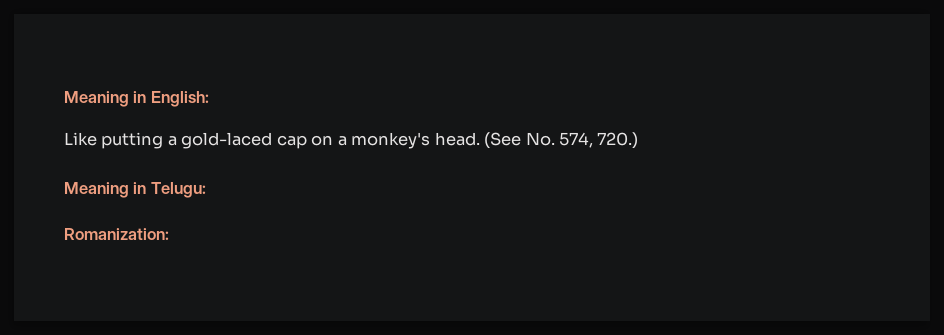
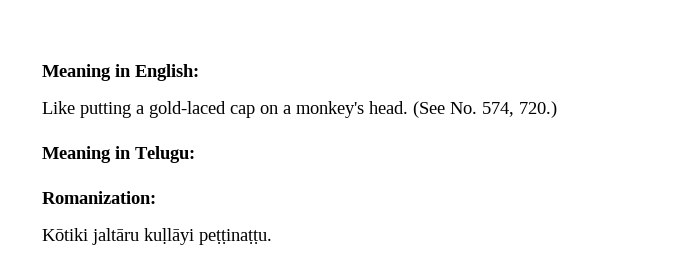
(169, 234) none -> [42,228,272,245] // Kōtiki jaltāru kuḷlāyi peṭṭinaṭṭu.

